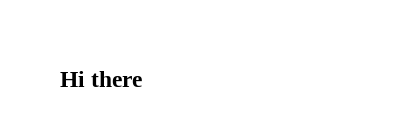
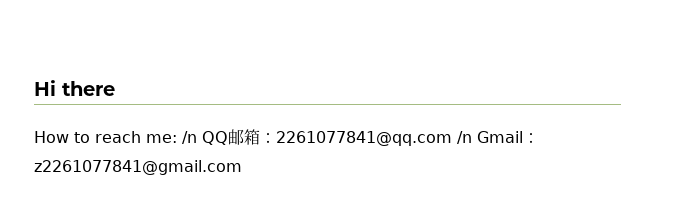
(143, 79) none -> [34,129,539,146] [34,160,242,175] // How to reach me: /n QQ邮箱：2261077841@qq.com /n Gmail：z2261077841@gmail.com

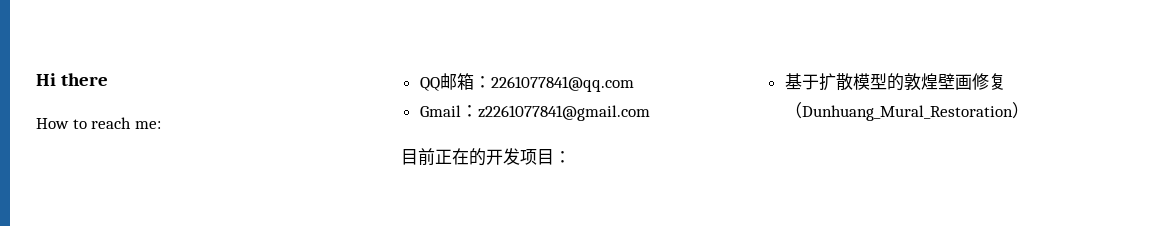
[182,131,197,144] /n -> (161, 125) //
[457,131,472,144] /n -> (634, 84) //
(242, 167) none -> [401,148,571,166] [784,73,1006,91] [784,102,1029,121] // 目前正在的开发项目： // 基于扩散模型的敦煌壁画修复（Dunhuang_Mural_Restoration）

